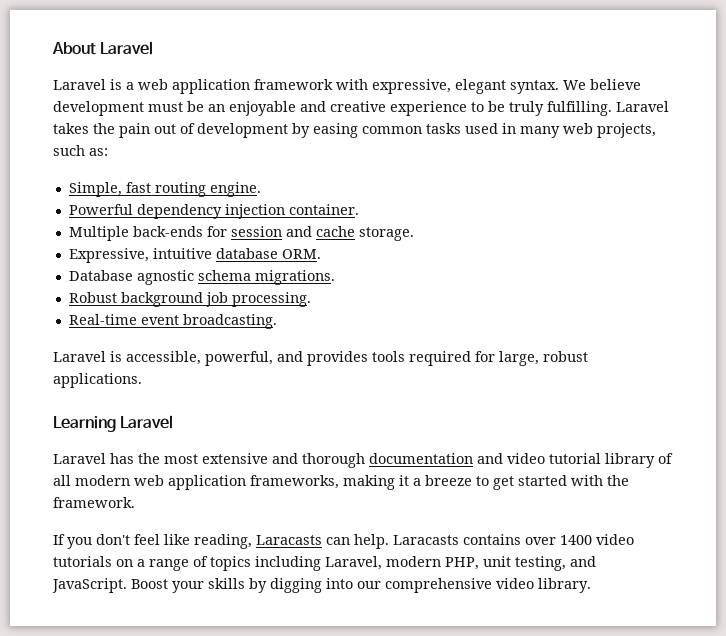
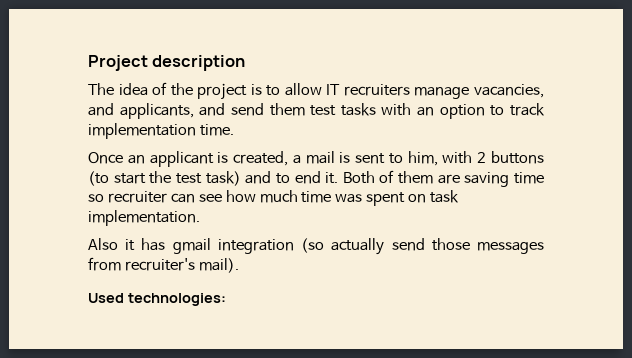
[52,41,154,55] [53,79,641,94] [53,101,669,116] [53,123,656,138] [53,145,108,156] [68,182,261,197] [68,204,359,219] [68,226,414,241] [68,248,321,263] [68,270,335,285] [68,292,311,307] [68,314,277,329] [53,351,588,366] [53,373,142,388] [53,415,174,432] [53,453,673,468] [53,475,629,490] [53,497,135,508] [53,534,634,549] [53,556,596,571] [52,578,591,593] About Laravel // Laravel is a web application framework with expressive, elegant syntax. We believe development must be an enjoyable and creative experience to be truly fulfilling. Laravel takes the pain out of development by easing common tasks used in many web projects, such as: // Simple, fast routing engine. // Powerful dependency injection container. // Multiple back-ends for session and cache storage. // Expressive, intuitive database ORM. // Database agnostic schema migrations. // Robust background job processing. // Real-time event broadcasting. // Laravel is accessible, powerful, and provides tools required for large, robust applications. // Learning Laravel // Laravel has the most extensive and thorough documentation and video tutorial library of all modern web application frameworks, making it a breeze to get started with the framework. // If you don't feel like reading, Laracasts can help. Laracasts contains over 1400 video tutorials on a range of topics including Laravel, modern PHP, unit testing, and JavaScript. Boost your skills by digging into our comprehensive video library. -> [88,55,246,71] [88,82,544,100] [88,103,545,119] [88,123,234,139] [88,151,544,167] [88,170,544,187] [88,190,460,206] [88,210,200,226] [88,238,544,255] [88,257,239,273] [88,293,226,306] Project description // The idea of the project is to allow IT recruiters manage vacancies, and applicants, and send them test tasks with an option to track implementation time. // Once an applicant is created, a mail is sent to him, with 2 buttons (to start the test task) and to end it. Both of them are saving time so recruiter can see how much time was spent on task implementation. // Also it has gmail integration (so actually send those messages from recruiter's mail). // Used technologies:

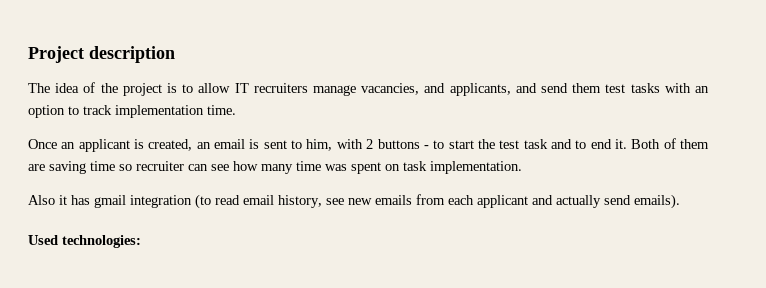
[292,151,335,164] a mail -> [196,139,246,149] an email
[88,171,109,186] (to -> [423,140,445,149] - to
[205,171,241,186] task) -> [523,139,548,149] task
[259,190,298,203] much -> [261,164,293,174] many
[301,238,544,255] [88,257,239,273] (so actually send those messages from recruiter's mail). -> [195,194,680,209] (to read email history, see new emails from each applicant and actually send emails).

